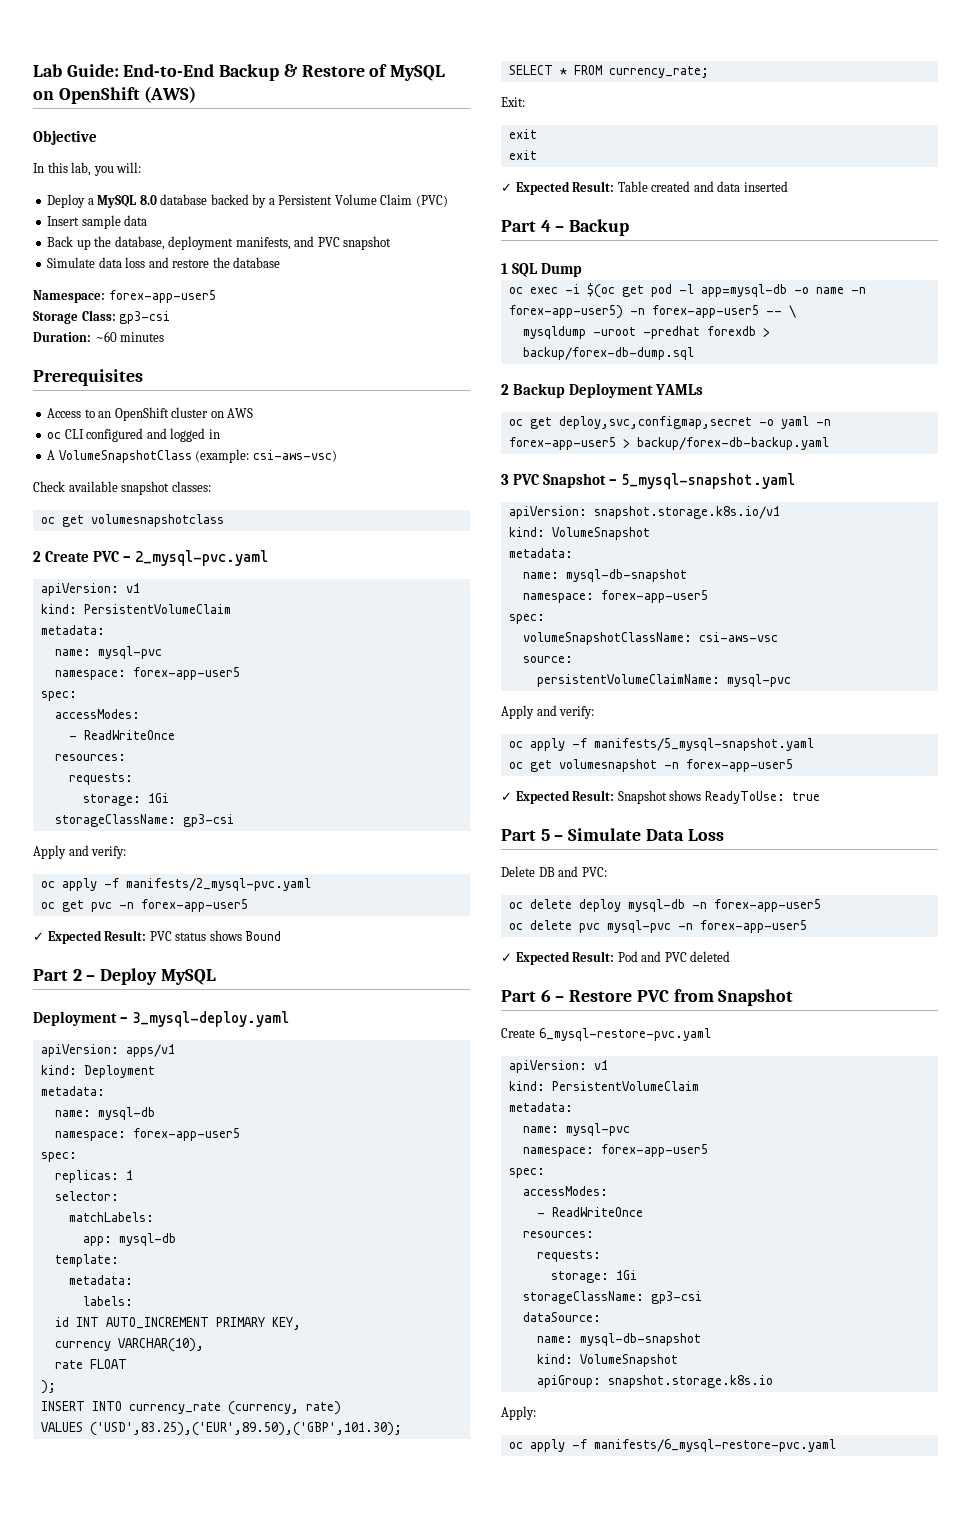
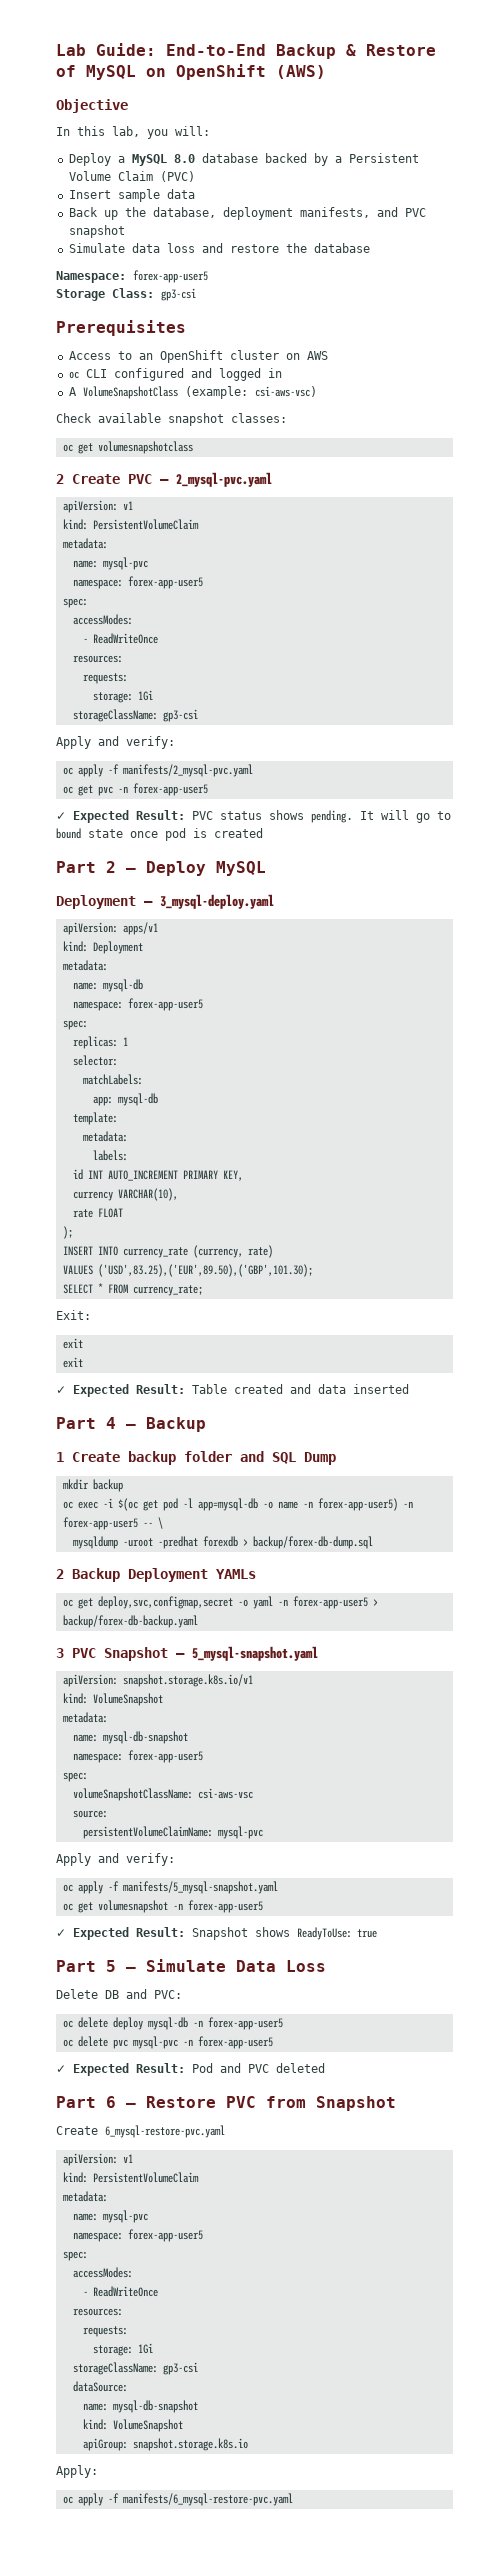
[33,331,165,342] // Duration: ~60 minutes -> (196, 294) none
[245,931,282,941] Bound -> [311,810,451,823] [56,828,263,841] pending. It will go to bound state once pod is created
(508, 268) none -> [72,1451,264,1465] Create backup folder and
(583, 270) none -> [62,1479,123,1492] // mkdir backup

